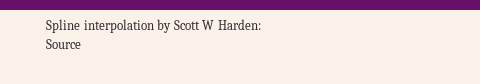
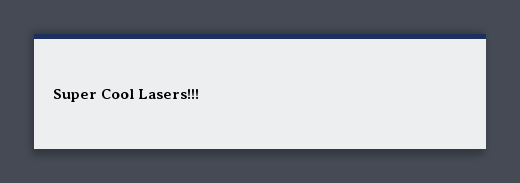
[46,19,261,33] [46,39,81,49] Spline interpolation by Scott W Harden: // Source -> [53,89,200,102] Super Cool Lasers!!!

